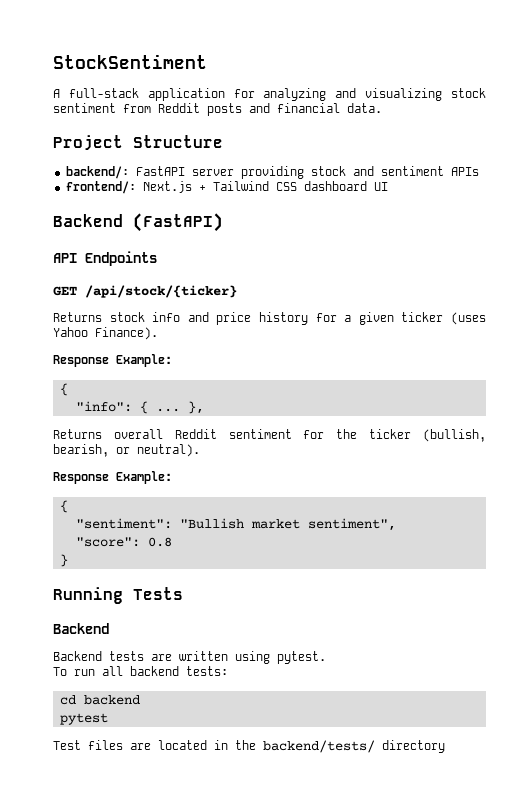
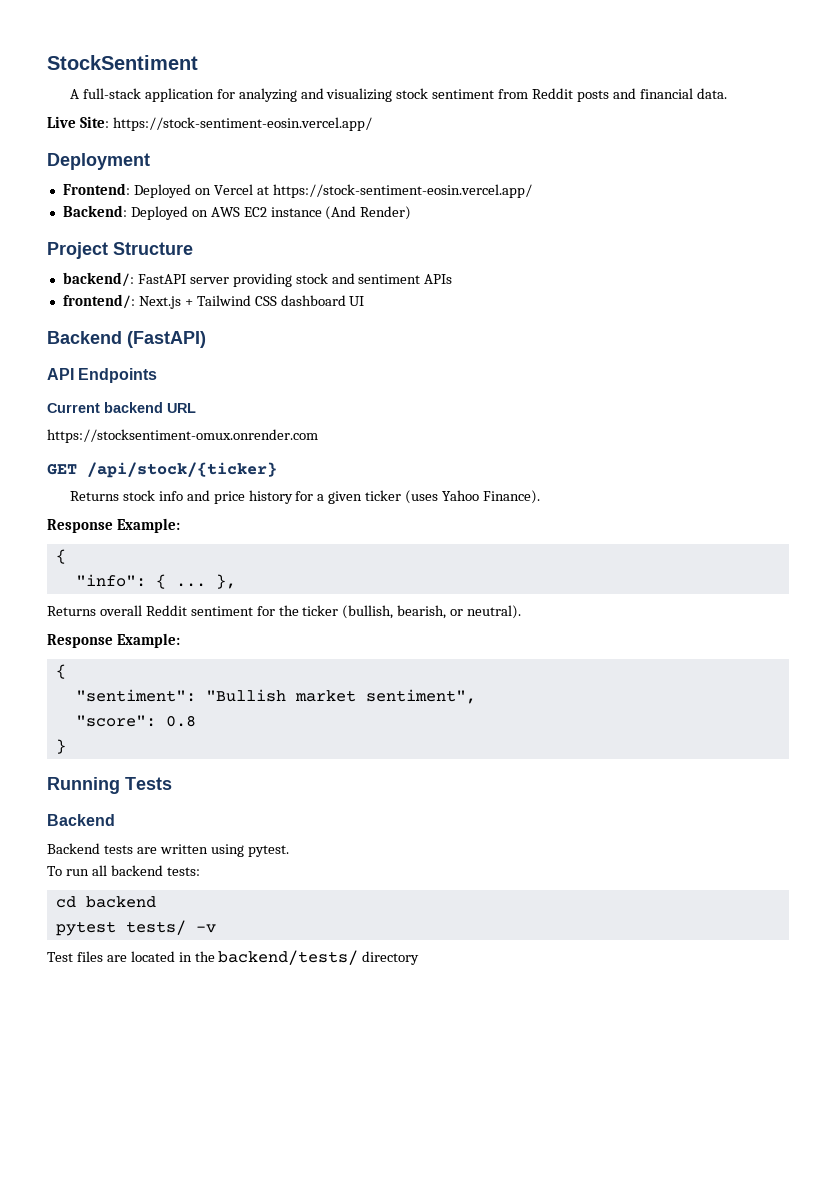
(382, 108) none -> [47,116,372,131] [47,153,150,170] [62,183,532,198] [62,205,412,220] // Live Site: https://stock-sentiment-eosin.vercel.app/ // Deployment // Frontend: Deployed on Vercel at https://stock-sentiment-eosin.vercel.app/ // Backend: Deployed on AWS EC2 instance (And Render)
(157, 258) none -> [47,402,196,413] [47,429,318,443] // Current backend URL // https://stocksentiment-omux.onrender.com
(108, 719) none -> [125,920,216,935] tests/ -v

